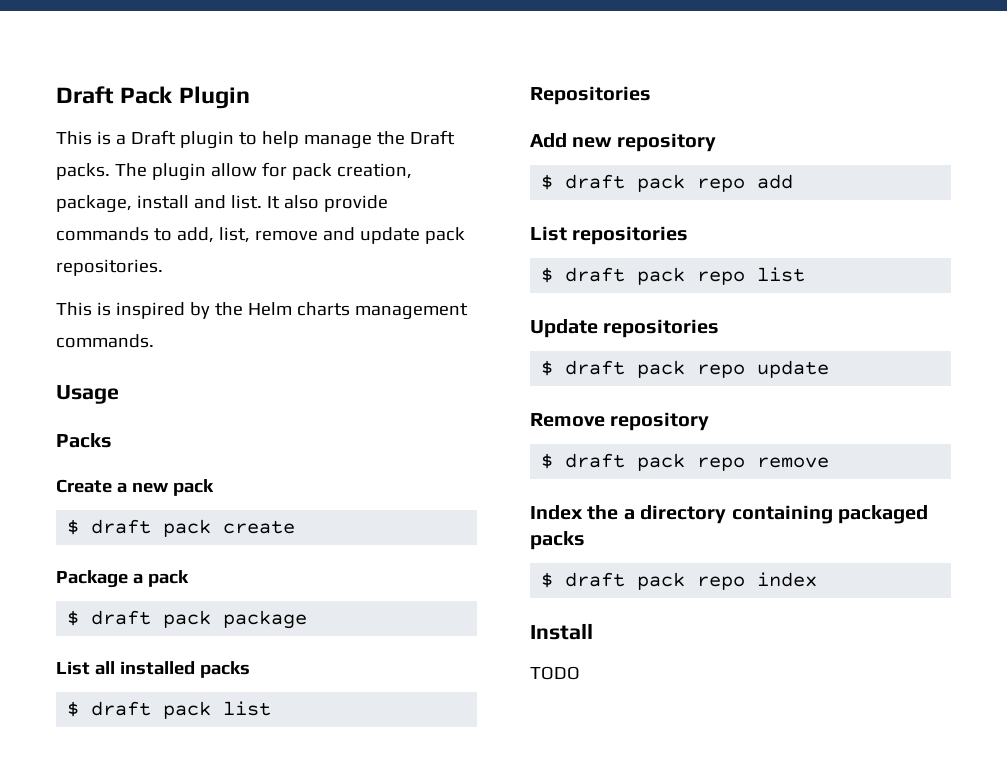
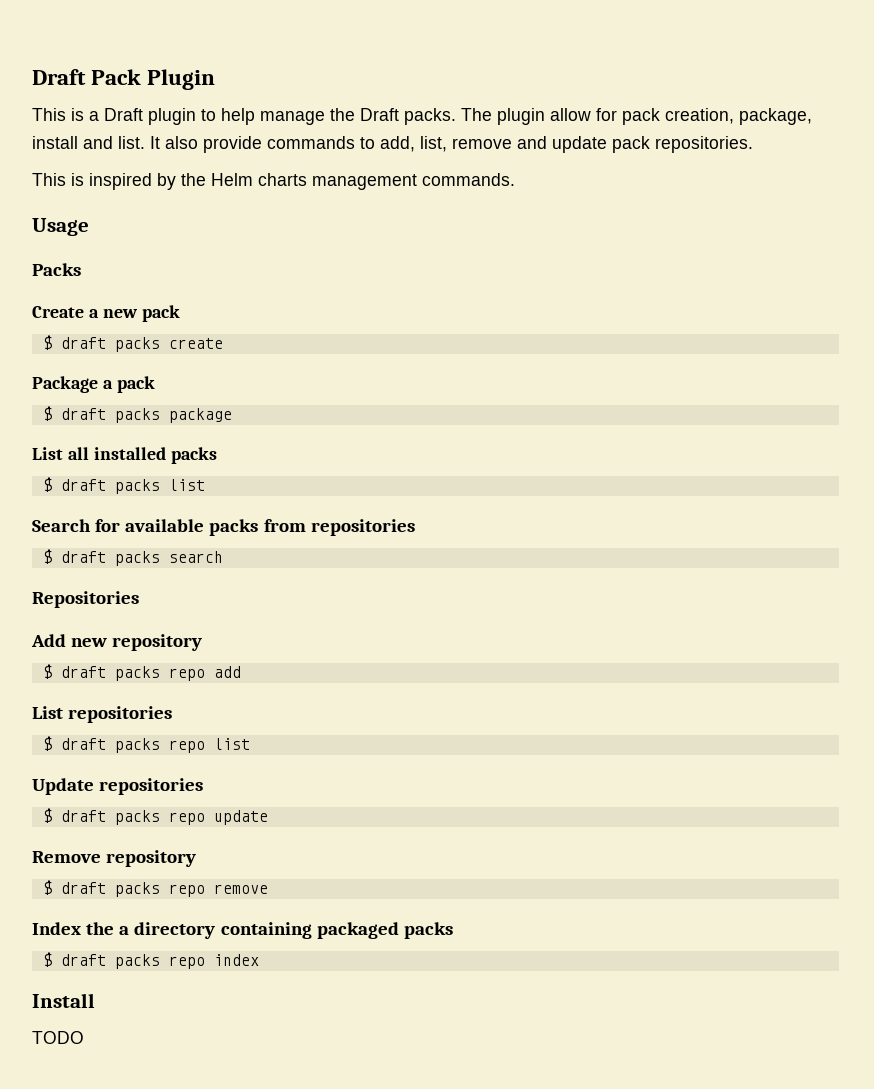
[163,519,212,537] pack -> [114,337,160,352] packs
[163,610,212,628] pack -> [114,408,160,423] packs
[163,701,272,719] pack list -> [114,479,205,494] [32,519,415,536] [42,549,223,566] packs list // Search for available packs from repositories // $ draft packs search
[637,174,686,192] pack -> [114,666,160,681] packs
[637,267,686,285] pack -> [114,738,160,753] packs
[637,360,686,378] pack -> [114,810,160,825] packs
[637,453,686,471] pack -> [114,882,160,897] packs
[637,572,686,590] pack -> [114,954,160,969] packs

